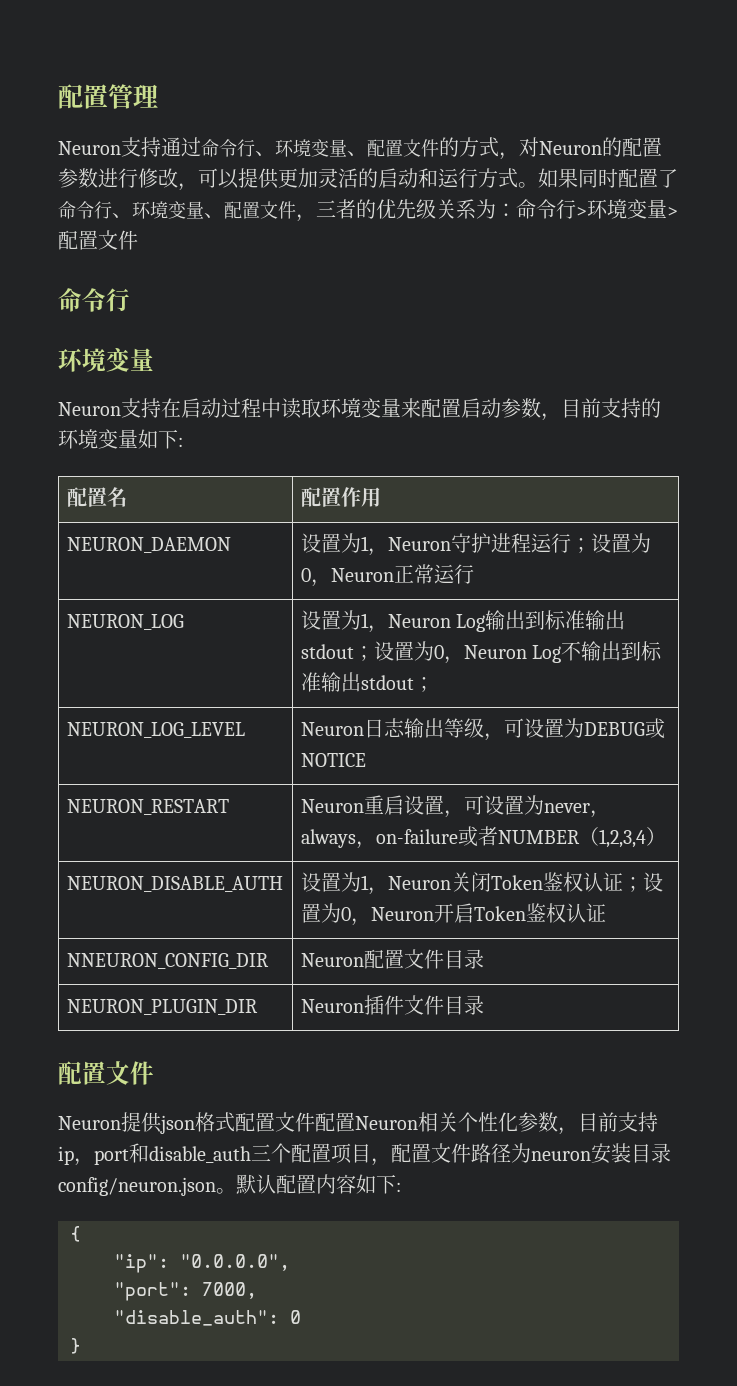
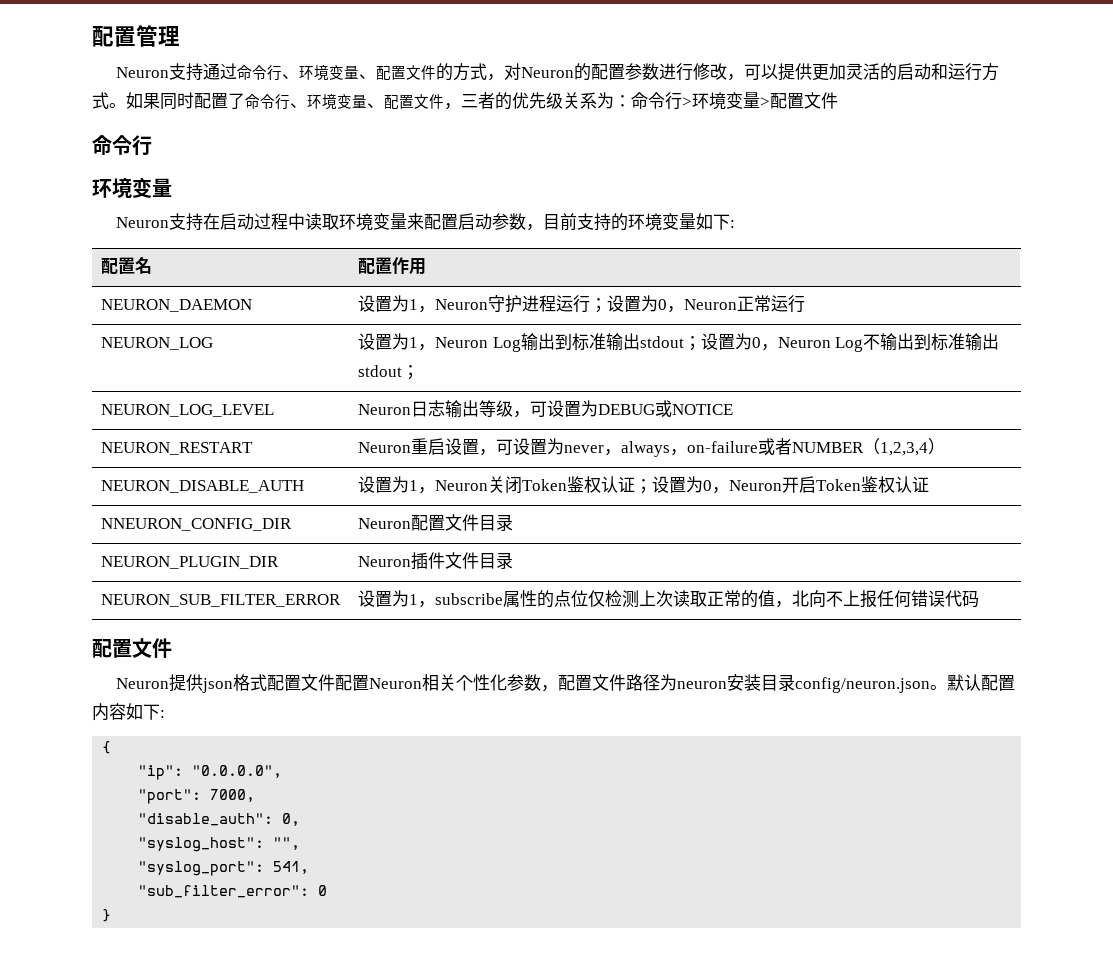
(484, 1005) none -> [101,594,342,607] [358,590,980,608] // NEURON_SUB_FILTER_ERROR | 设置为1，subscribe属性的点位仅检测上次读取正常的值，北向不上报任何错误代码
[578,1112,658,1132] [58,1143,391,1166] 目前支持ip，port和disable_auth三个配置项目， -> (559, 688) none
(279, 1318) none -> [282,813,301,826] [138,837,301,852] [138,861,310,876] [138,885,310,898] 0, // "syslog_host": "", // "syslog_port": 541, // "sub_filter_error":

